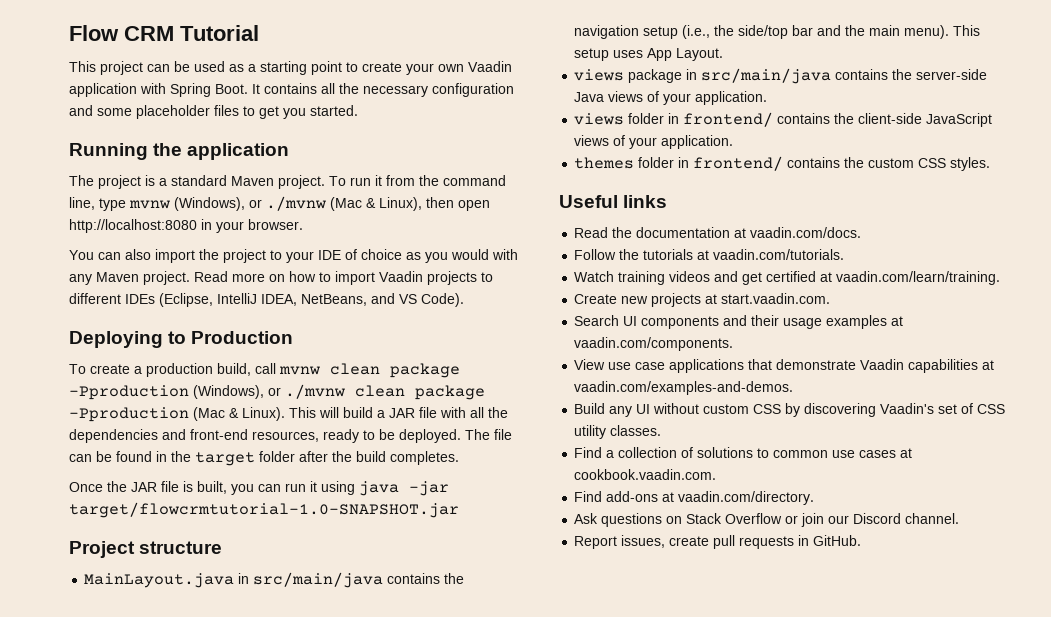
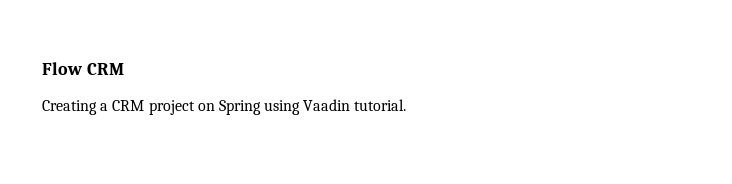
[180,25,259,41] [69,61,512,75] [69,83,514,97] [69,105,358,119] [69,143,290,160] [69,175,506,189] [69,196,490,211] [69,219,303,233] [69,249,518,263] [69,271,493,285] [69,293,464,307] [69,331,294,348] [69,363,460,378] [69,384,485,400] [69,407,508,422] [69,429,512,443] [69,451,459,466] [69,481,449,496] [69,502,459,518] [69,541,223,558] [84,572,465,588] [574,25,981,39] [574,48,724,61] [574,68,988,84] [574,91,768,105] [574,112,993,127] [574,135,734,149] [574,156,991,171] [559,195,668,208] [574,227,862,238] [574,249,845,260] [574,271,1001,285] [574,293,831,307] [574,315,904,329] [574,337,734,351] [574,359,995,373] [574,381,794,395] [574,403,1006,417] [574,425,662,439] [574,447,913,458] [574,469,717,480] [574,491,815,505] [574,513,960,527] [574,535,862,549] Tutorial // This project can be used as a starting point to create your own Vaadin application with Spring Boot. It contains all the necessary configuration and some placeholder files to get you started. // Running the application // The project is a standard Maven project. To run it from the command line, type mvnw (Windows), or ./mvnw (Mac & Linux), then open http://localhost:8080 in your browser. // You can also import the project to your IDE of choice as you would with any Maven project. Read more on how to import Vaadin projects to different IDEs (Eclipse, IntelliJ IDEA, NetBeans, and VS Code). // Deploying to Production // To create a production build, call mvnw clean package -Pproduction (Windows), or ./mvnw clean package -Pproduction (Mac & Linux). This will build a JAR file with all the dependencies and front-end resources, ready to be deployed. The file can be found in the target folder after the build completes. // Once the JAR file is built, you can run it using java -jar target/flowcrmtutorial-1.0-SNAPSHOT.jar // Project structure // MainLayout.java in src/main/java contains the navigation setup (i.e., the side/top bar and the main menu). This setup uses App Layout. // views package in src/main/java contains the server-side Java views of your application. // views folder in frontend/ contains the client-side JavaScript views of your application. // themes folder in frontend/ contains the custom CSS styles. // Useful links // Read the documentation at vaadin.com/docs. // Follow the tutorials at vaadin.com/tutorials. // Watch training videos and get certified at vaadin.com/learn/training. // Create new projects at start.vaadin.com. // Search UI components and their usage examples at vaadin.com/components. // View use case applications that demonstrate Vaadin capabilities at vaadin.com/examples-and-demos. // Build any UI without custom CSS by discovering Vaadin's set of CSS utility classes. // Find a collection of solutions to common use cases at cookbook.vaadin.com. // Find add-ons at vaadin.com/directory. // Ask questions on Stack Overflow or join our Discord channel. // Report issues, create pull requests in GitHub. -> [42,99,407,115] // Creating a CRM project on Spring using Vaadin tutorial.

